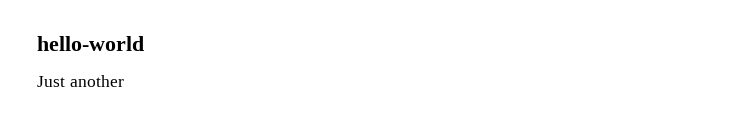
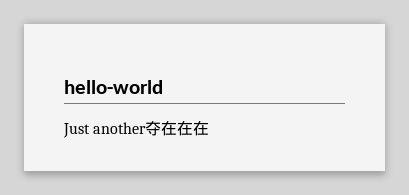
(124, 81) none -> [145,121,210,136] 夺在在在

